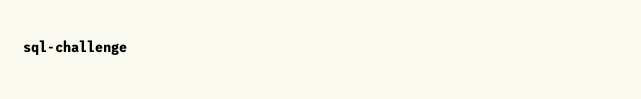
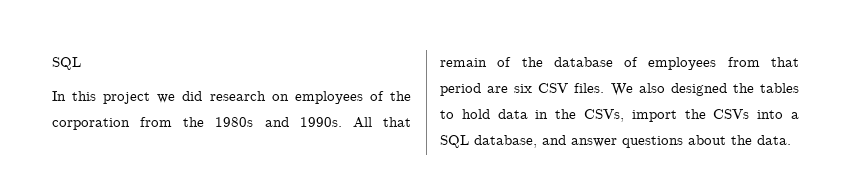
[23,40,127,55] sql-challenge -> [52,57,81,70] [52,91,411,104] [52,117,411,130] [440,57,799,70] [440,83,799,96] [440,109,799,122] [440,135,791,148] SQL // In this project we did research on employees of the corporation from the 1980s and 1990s. All that remain of the database of employees from that period are six CSV files. We also designed the tables to hold data in the CSVs, import the CSVs into a SQL database, and answer questions about the data.

